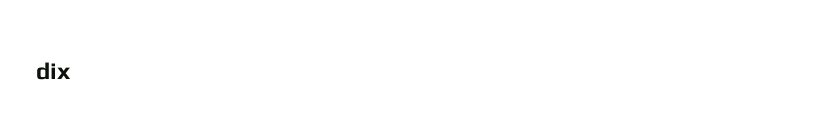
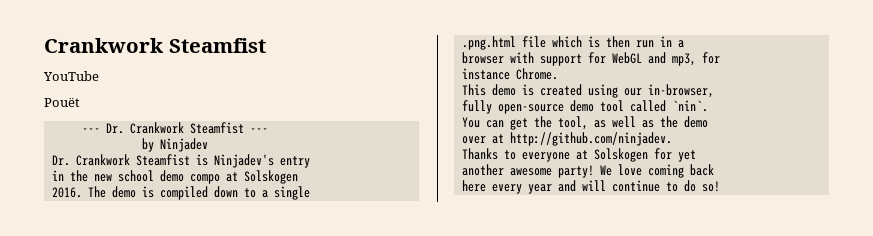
[36,62,71,80] dix -> [44,38,266,53] [43,71,99,81] [44,98,80,107] [81,122,268,134] [141,138,208,152] [51,154,310,168] [51,170,298,184] [51,186,310,200] [461,36,684,50] [461,52,720,66] [461,68,558,80] [461,84,714,98] [461,100,708,114] [461,116,708,130] [461,132,672,146] [461,148,696,162] [461,164,714,178] [461,180,720,194] Crankwork Steamfist // YouTube // Pouët // --- Dr. Crankwork Steamfist --- // by Ninjadev // Dr. Crankwork Steamfist is Ninjadev's entry // in the new school demo compo at Solskogen // 2016. The demo is compiled down to a single // .png.html file which is then run in a // browser with support for WebGL and mp3, for // instance Chrome. // This demo is created using our in-browser, // fully open-source demo tool called `nin`. // You can get the tool, as well as the demo // over at http://github.com/ninjadev. // Thanks to everyone at Solskogen for yet // another awesome party! We love coming back // here every year and will continue to do so!

